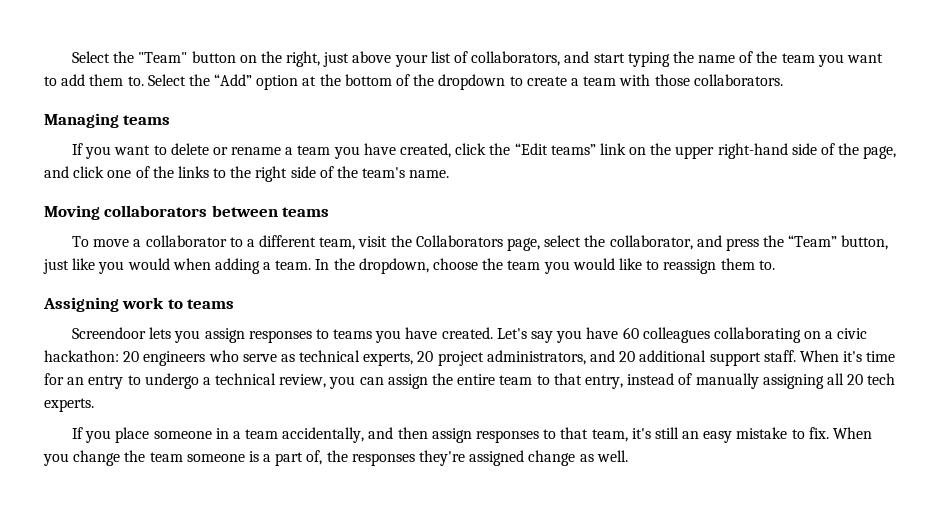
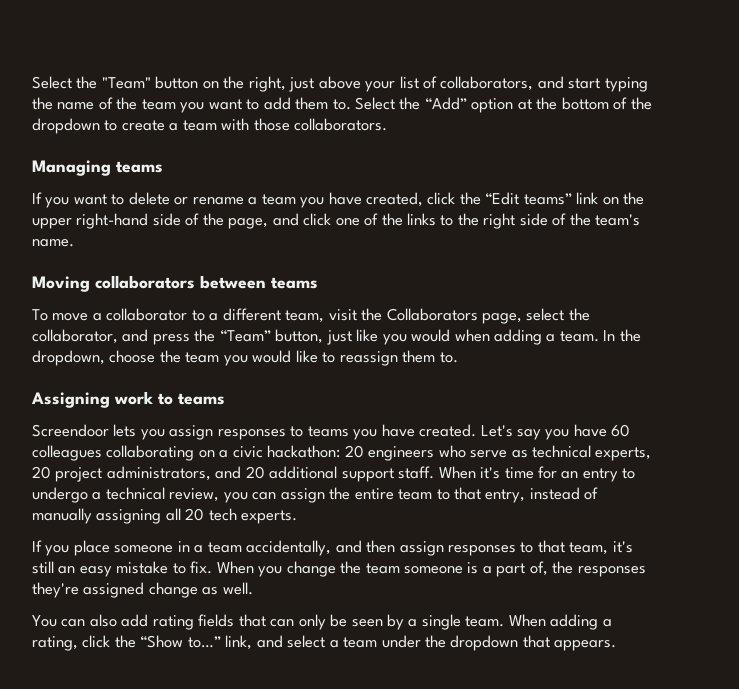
(628, 456) none -> [32,614,612,630] [32,635,617,651] // You can also add rating fields that can only be seen by a single team. When adding a rating, click the “Show to…” link, and select a team under the dropdown that appears.

